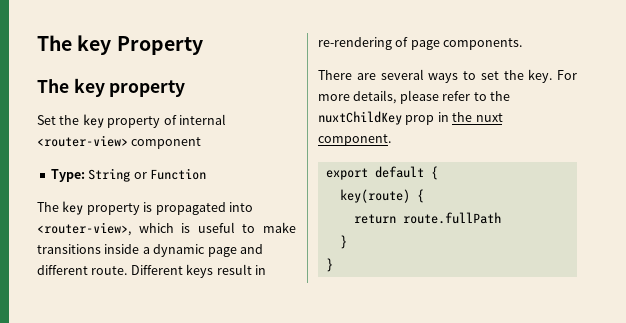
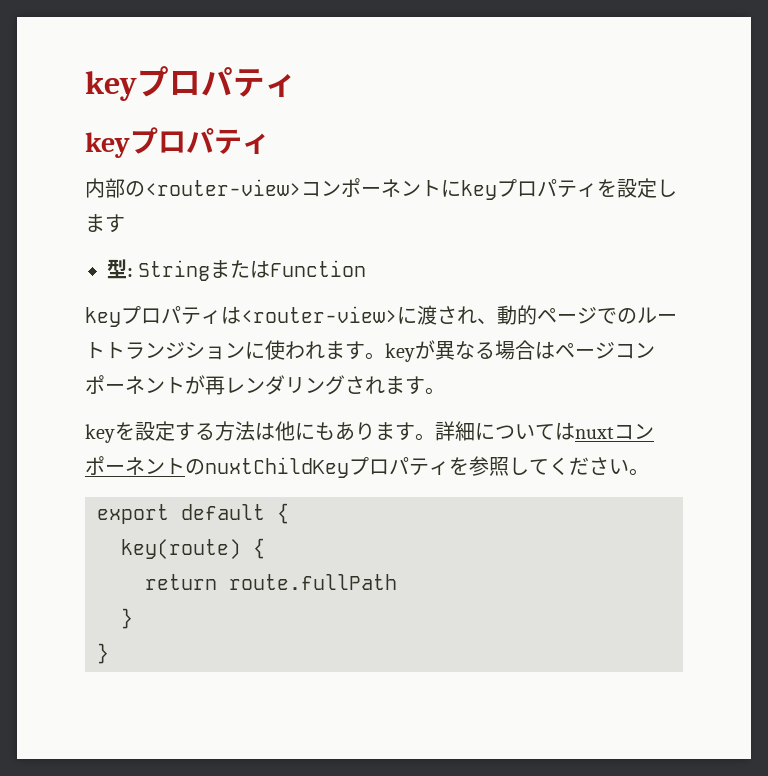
[37,35,203,55] [37,78,186,97] [37,114,226,128] [37,135,202,149] [50,168,206,182] [37,201,253,215] [37,222,296,236] [37,244,263,257] [37,264,266,278] [318,37,523,50] [318,69,577,83] [318,90,510,104] [318,111,503,125] [318,134,391,146] The key Property // The key property // Set the key property of internal <router-view> component // Type: String or Function // The key property is propagated into <router-view>, which is useful to make transitions inside a dynamic page and different route. Different keys result in re-rendering of page components. // There are several ways to set the key. For more details, please refer to the nuxtChildKey prop in the nuxt component. -> [85,66,297,101] [85,127,270,158] [85,178,677,200] [85,214,125,233] [107,259,367,281] [85,305,677,327] [85,340,655,362] [85,375,445,395] [85,421,654,443] [85,456,649,478] keyプロパティ // keyプロパティ // 内部の<router-view>コンポーネントにkeyプロパティを設定します // 型: StringまたはFunction // keyプロパティは<router-view>に渡され、動的ページでのルートトランジションに使われます。keyが異なる場合はページコンポーネントが再レンダリングされます。 // keyを設定する方法は他にもあります。詳細についてはnuxtコンポーネントのnuxtChildKeyプロパティを参照してください。

